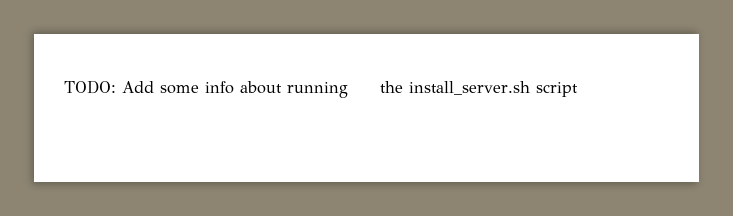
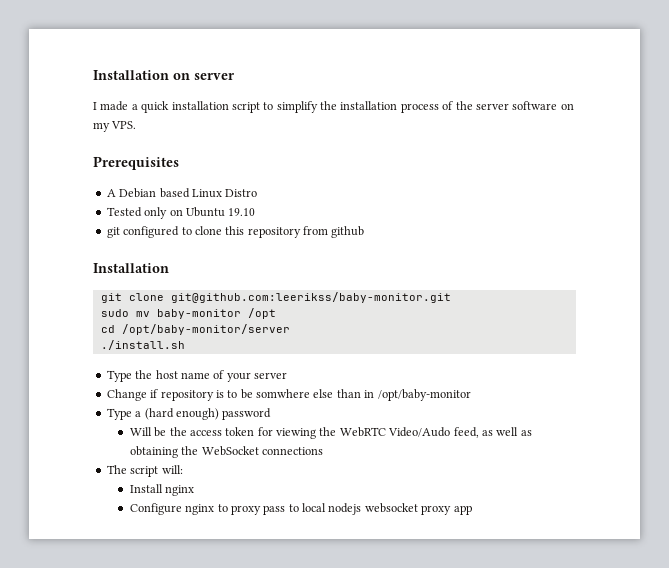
[64,80,578,98] TODO: Add some info about running the install_server.sh script -> [93,70,235,80] [93,101,574,113] [93,121,137,132] [93,156,179,170] [106,188,258,198] [106,207,256,219] [106,226,365,238] [93,263,169,273] [100,292,451,303] [100,308,276,319] [100,324,290,335] [100,340,185,350] [106,370,287,382] [106,389,471,401] [106,408,272,420] [129,427,532,439] [129,446,323,458] [106,465,183,477] [129,484,195,496] [129,503,472,515] Installation on server // I made a quick installation script to simplify the installation process of the server software on my VPS. // Prerequisites // A Debian based Linux Distro // Tested only on Ubuntu 19.10 // git configured to clone this repository from github // Installation // git clone git@github.com:leerikss/baby-monitor.git // sudo mv baby-monitor /opt // cd /opt/baby-monitor/server // ./install.sh // Type the host name of your server // Change if repository is to be somwhere else than in /opt/baby-monitor // Type a (hard enough) password // Will be the access token for viewing the WebRTC Video/Audo feed, as well as obtaining the WebSocket connections // The script will: // Install nginx // Configure nginx to proxy pass to local nodejs websocket proxy app

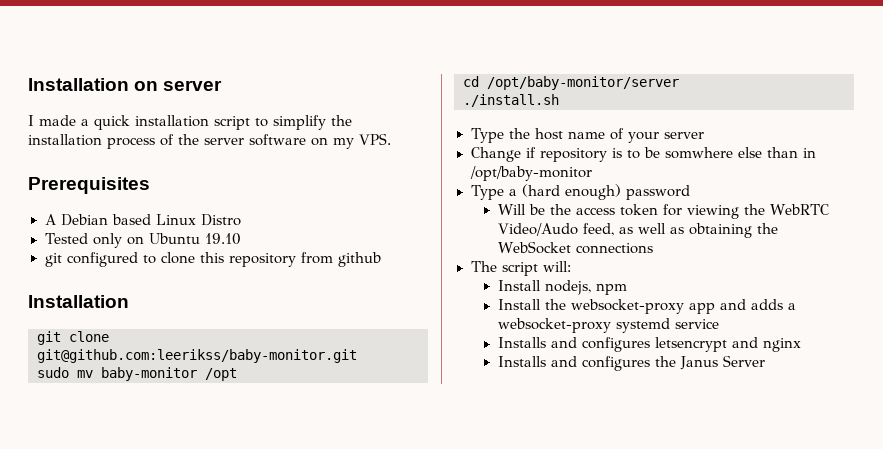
[165,485,195,496] [129,503,472,515] nginx // Configure nginx to proxy pass to local nodejs websocket proxy app -> [544,280,627,295] [497,299,796,314] [497,318,719,333] [497,337,801,352] [497,355,765,371] nodejs, npm // Install the websocket-proxy app and adds a websocket-proxy systemd service // Installs and configures letsencrypt and nginx // Installs and configures the Janus Server

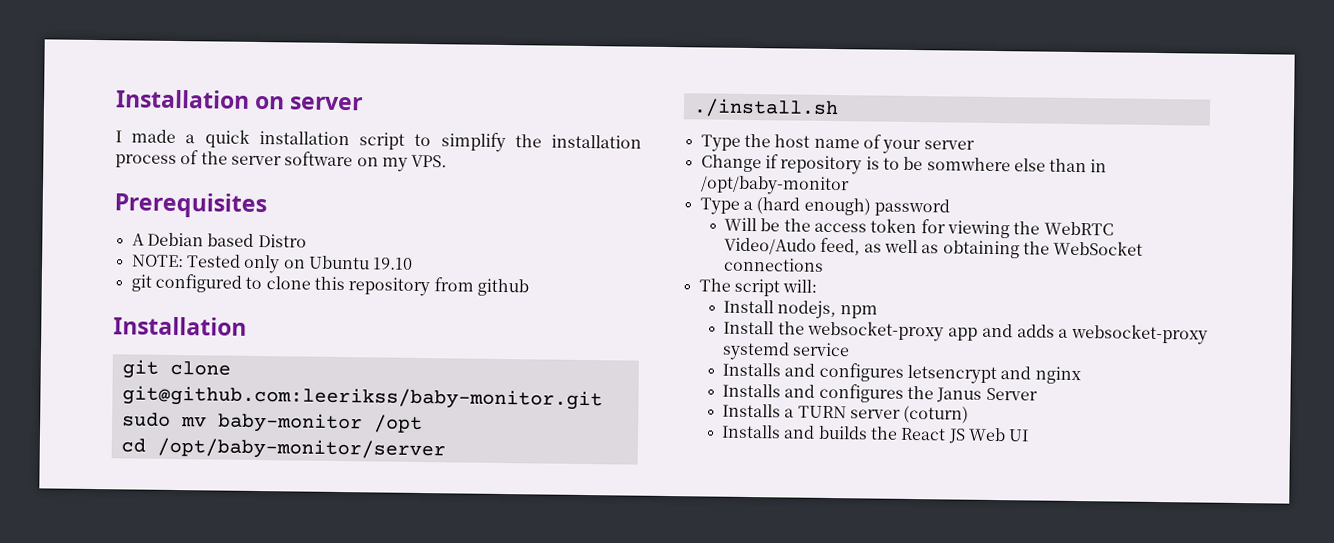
[155,214,196,225] Linux -> (255, 240) none
(241, 220) none -> [131,254,184,268] NOTE:
(765, 361) none -> [722,403,970,424] [721,424,1030,444] // Installs a TURN server (coturn) // Installs and builds the React JS Web UI

